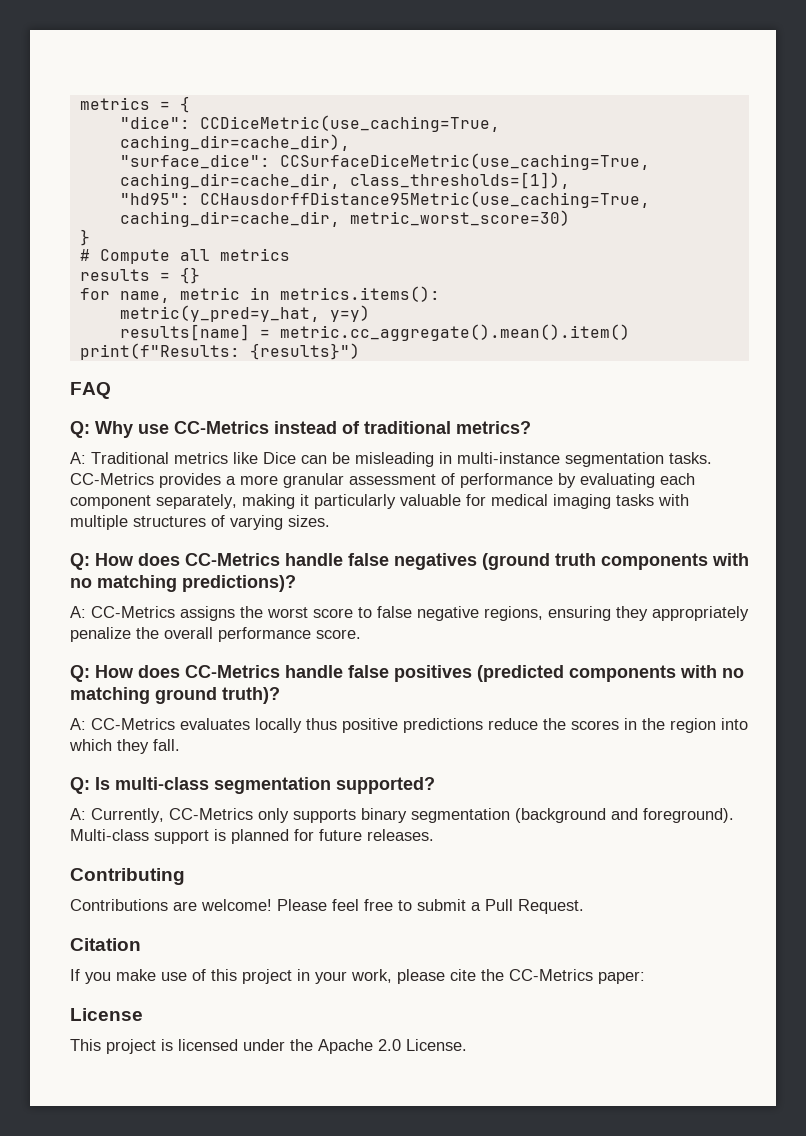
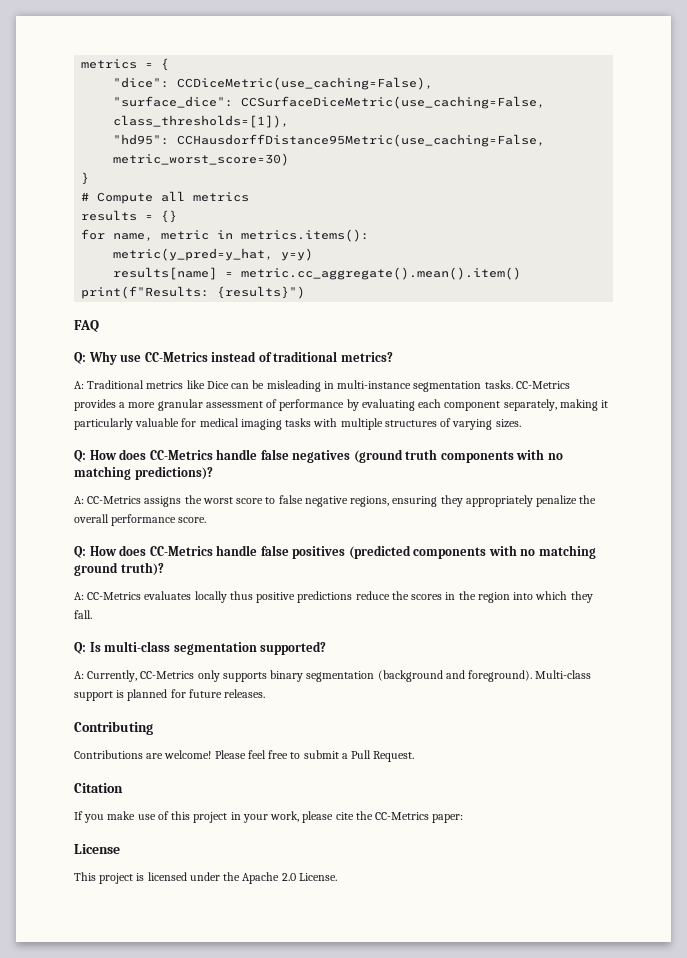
[199,115,500,132] [119,134,350,151] CCDiceMetric(use_caching=True, caching_dir=cache_dir), -> [177,77,434,90] CCDiceMetric(use_caching=False),
[279,153,650,170] [119,173,340,189] CCSurfaceDiceMetric(use_caching=True, caching_dir=cache_dir, -> [241,96,546,109] CCSurfaceDiceMetric(use_caching=False,
[199,191,650,208] [119,211,340,227] CCHausdorffDistance95Metric(use_caching=True, caching_dir=cache_dir, -> [177,134,546,147] CCHausdorffDistance95Metric(use_caching=False,

